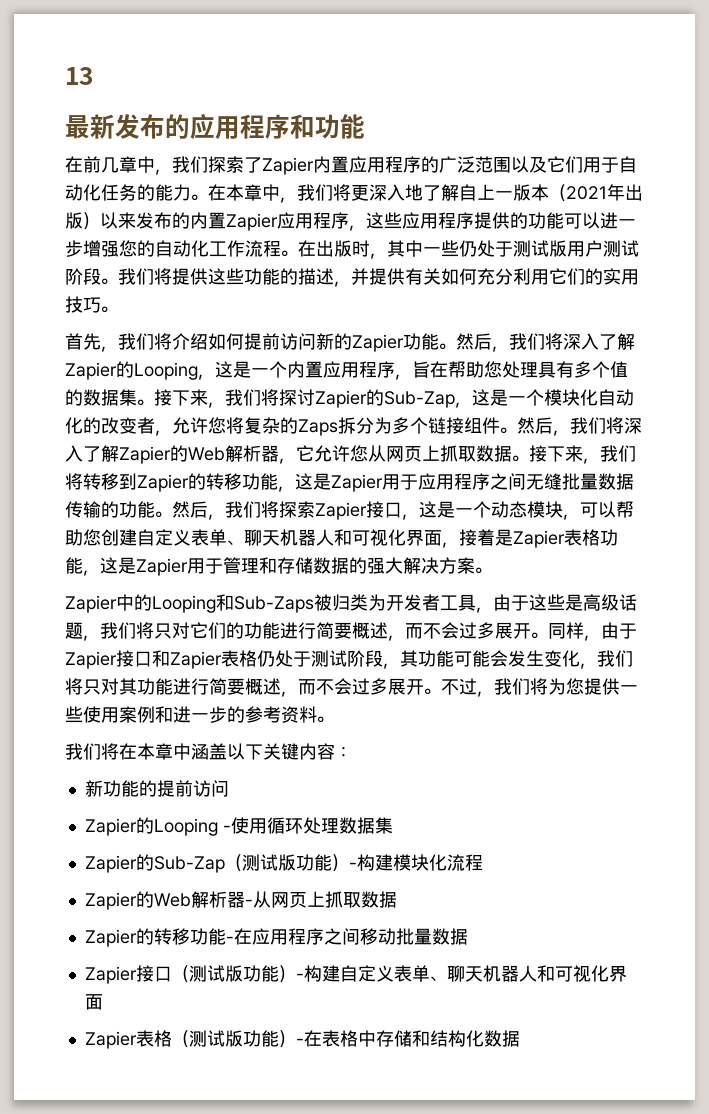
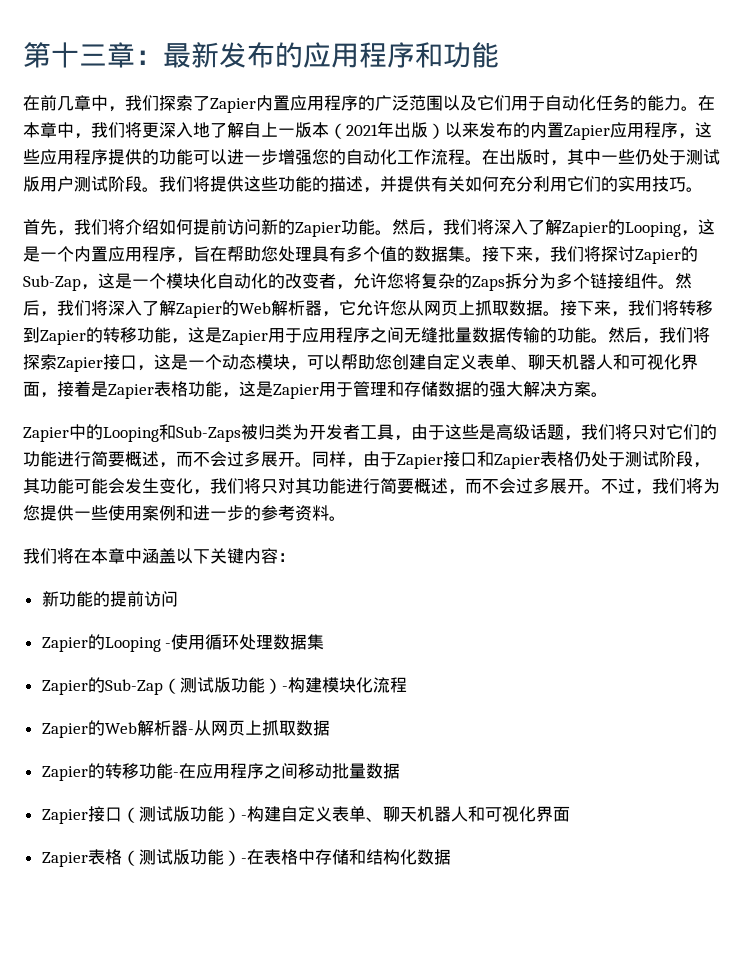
[65,67,93,85] 13 // -> [23,42,163,68] 第十三章：

